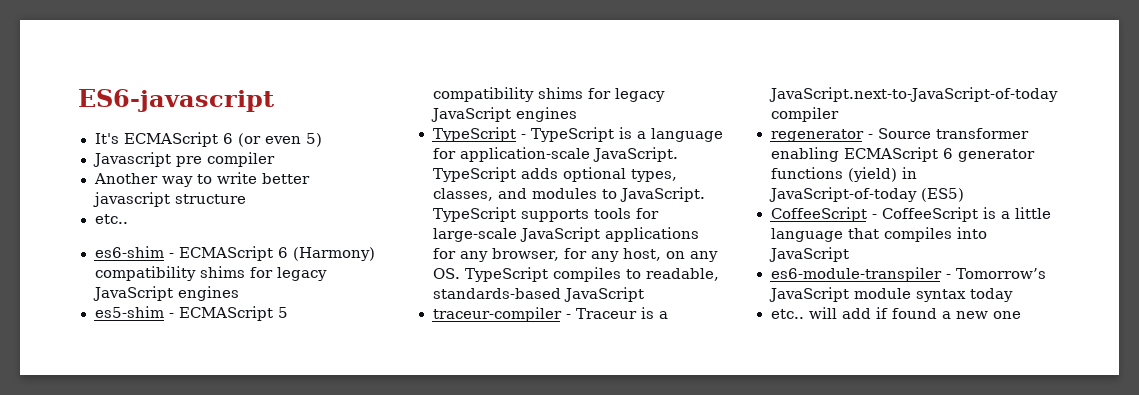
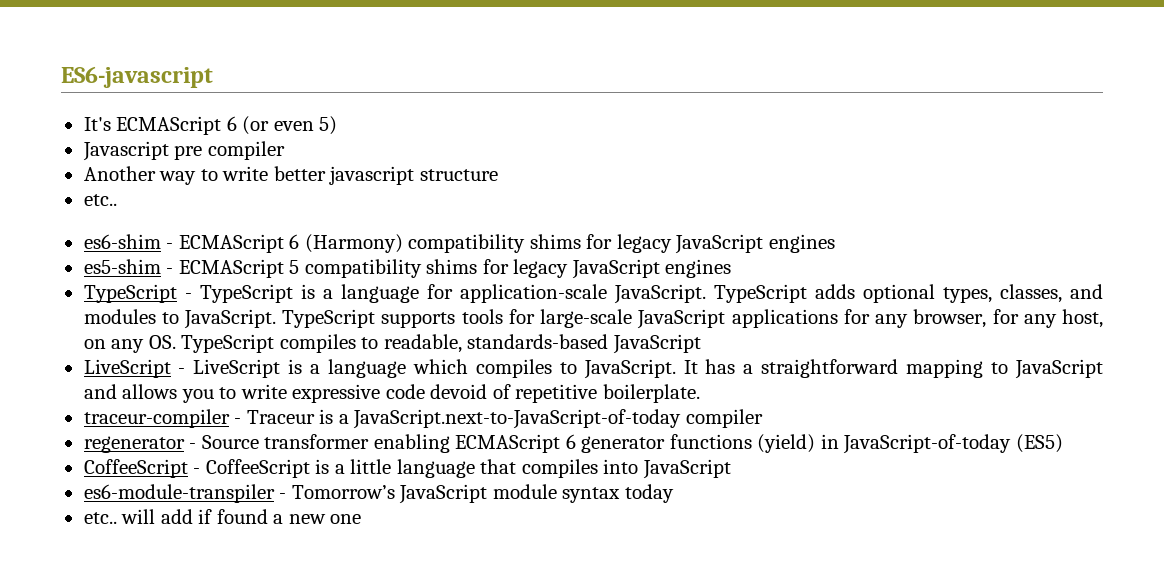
(644, 294) none -> [83,359,1104,379] [83,384,700,403] // LiveScript - LiveScript is a language which compiles to JavaScript. It has a straightforward mapping to JavaScript and allows you to write expressive code devoid of repetitive boilerplate.

